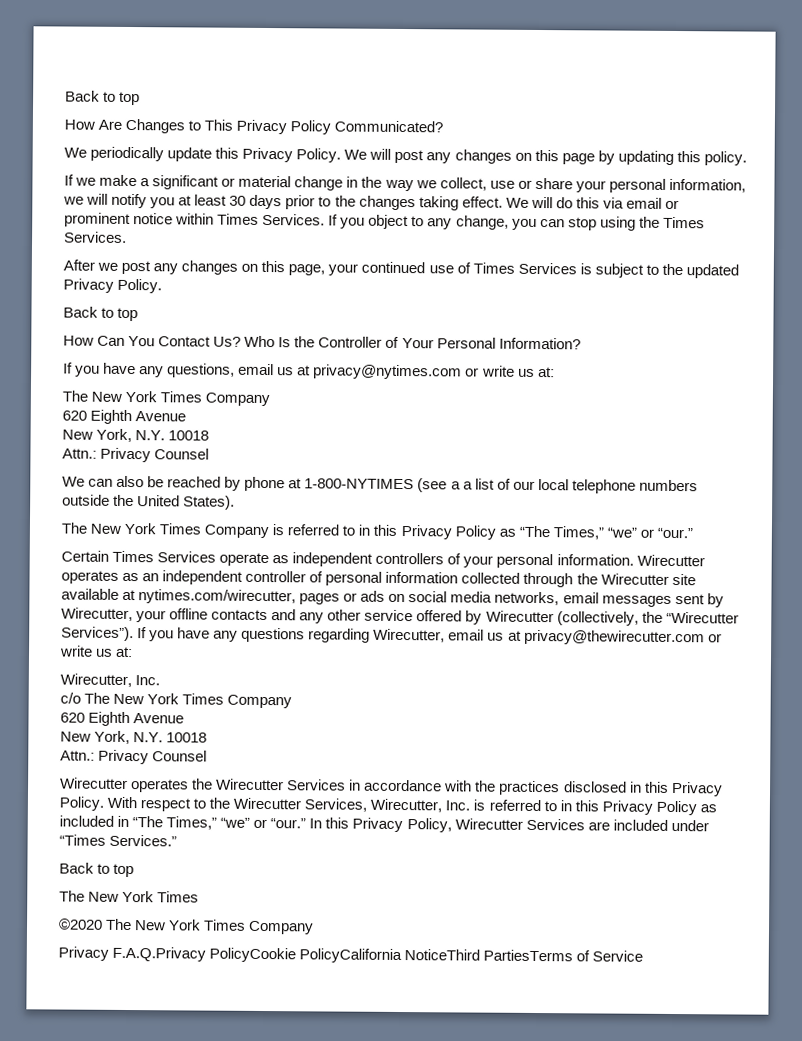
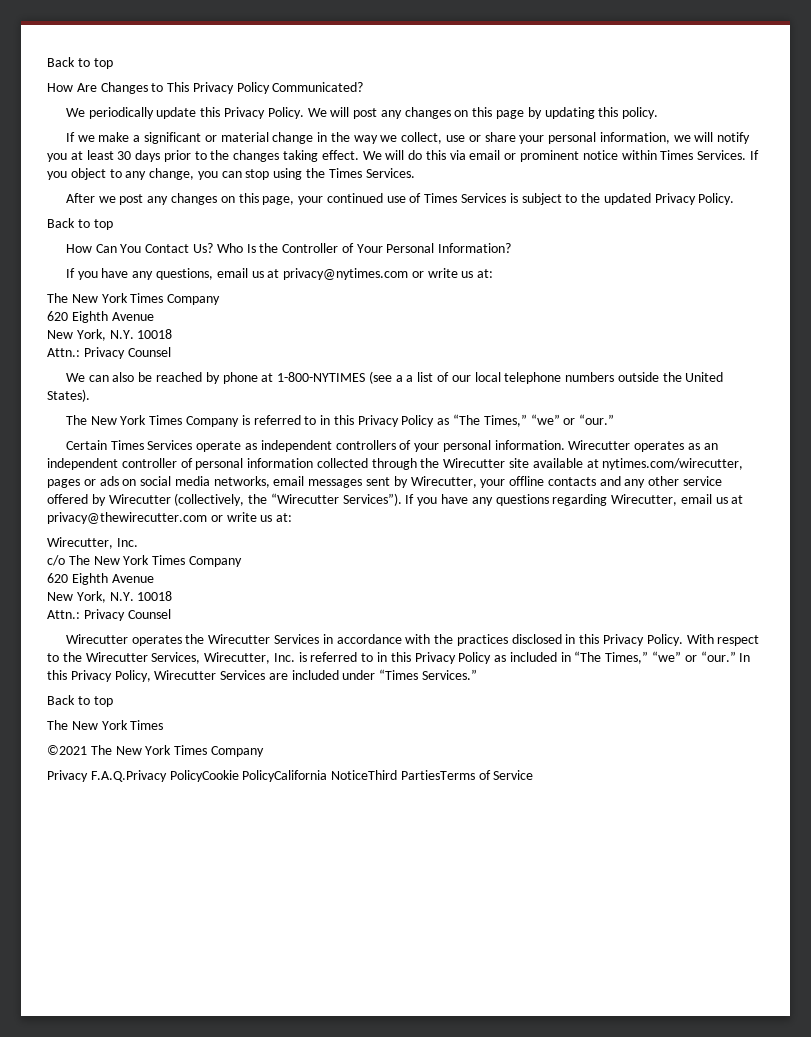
[58,918,103,930] ©2020 -> [47,745,87,755] ©2021

